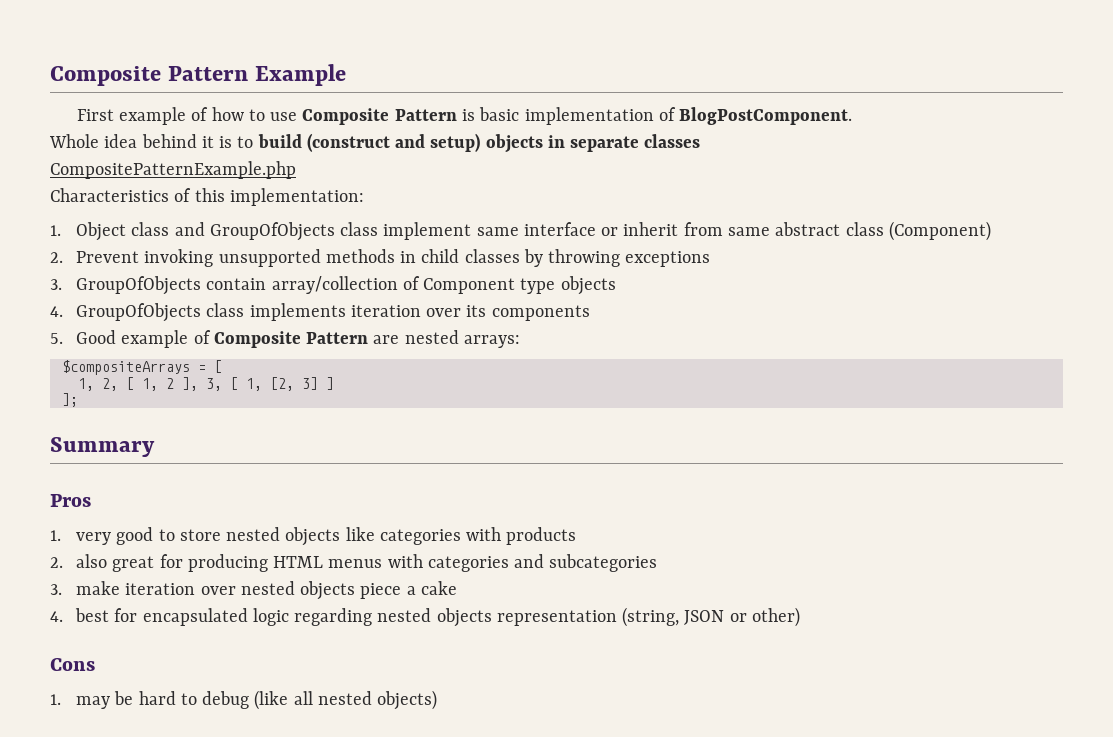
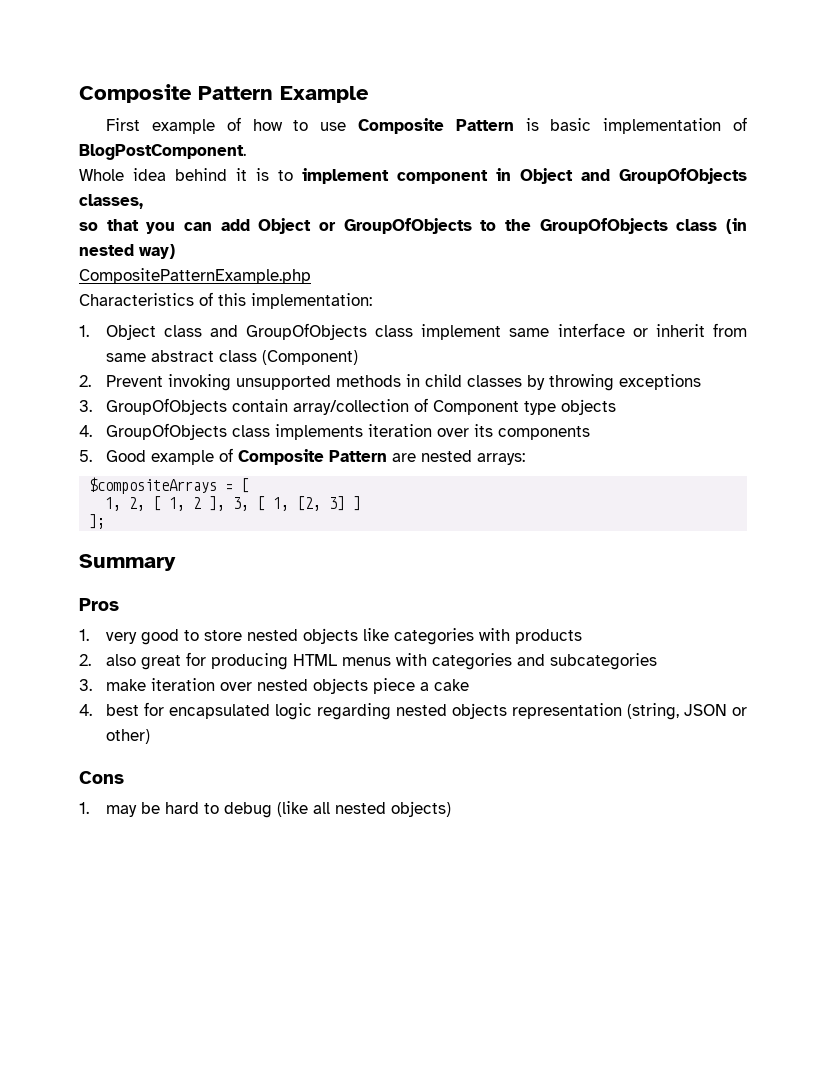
[257,133,701,153] build (construct and setup) objects in separate classes -> [302,168,747,184] [79,194,143,209] [79,218,747,234] [79,244,175,259] implement component in Object and GroupOfObjects classes, // so that you can add Object or GroupOfObjects to the GroupOfObjects class (in nested way)

